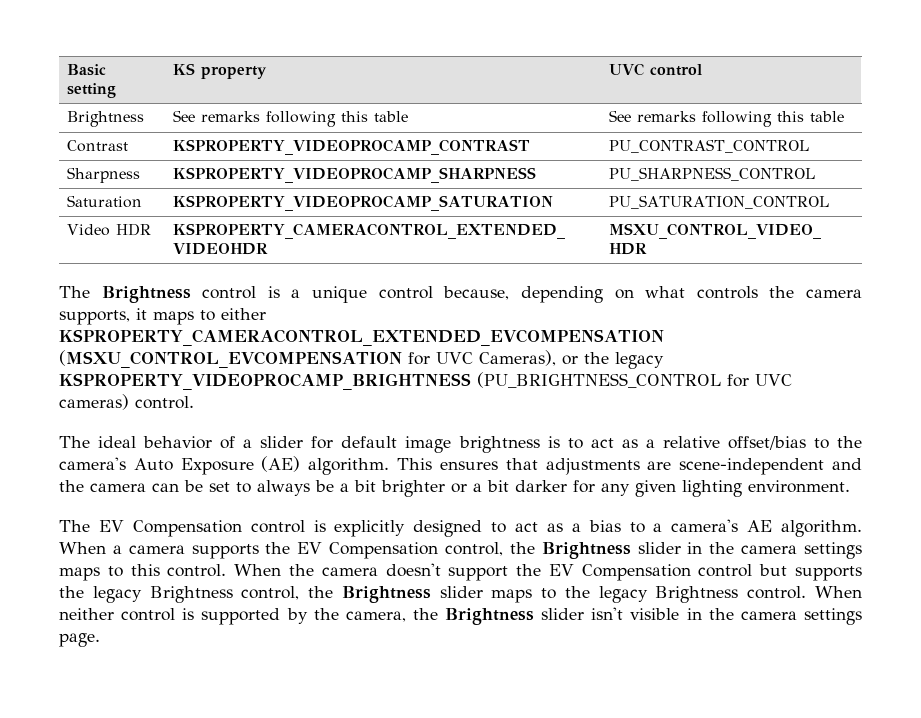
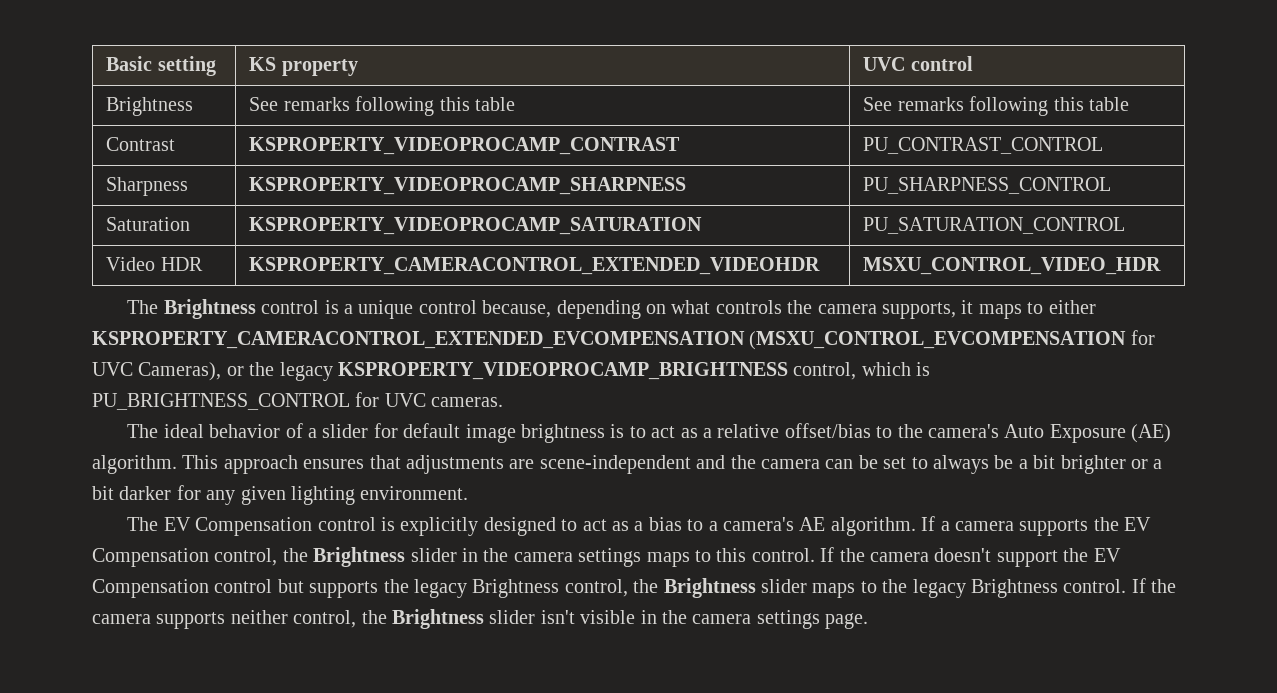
[477,372,792,388] [59,394,194,410] (PU_BRIGHTNESS_CONTROL for UVC cameras) control. -> [793,362,931,380] [92,392,504,410] control, which is PU_BRIGHTNESS_CONTROL for UVC cameras.
(433, 464) none -> [223,455,298,474] approach
[59,542,106,554] When -> [921,516,936,531] If
[234,564,282,576] When -> [820,547,835,562] If
[814,586,862,598] [59,608,406,625] When neither control is supported by the camera, -> [1131,578,1177,593] [92,610,357,629] If the camera supports neither control,

